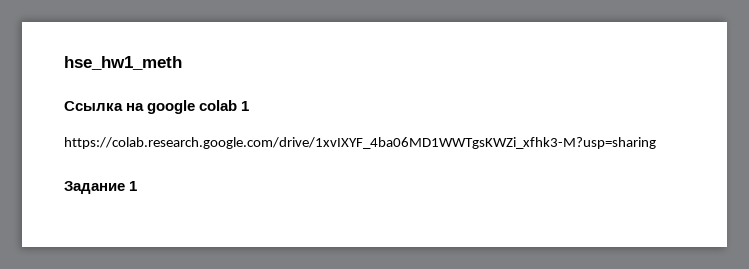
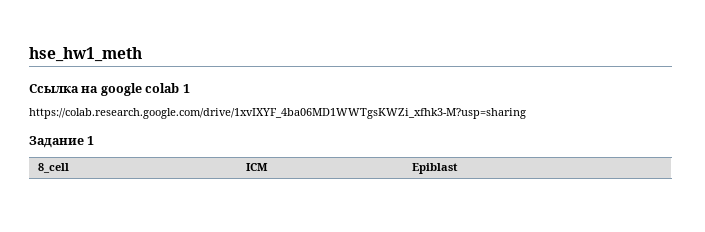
(138, 186) none -> [37,163,69,173] [245,163,268,171] [411,163,458,174] // 8_cell | ICM | Epiblast

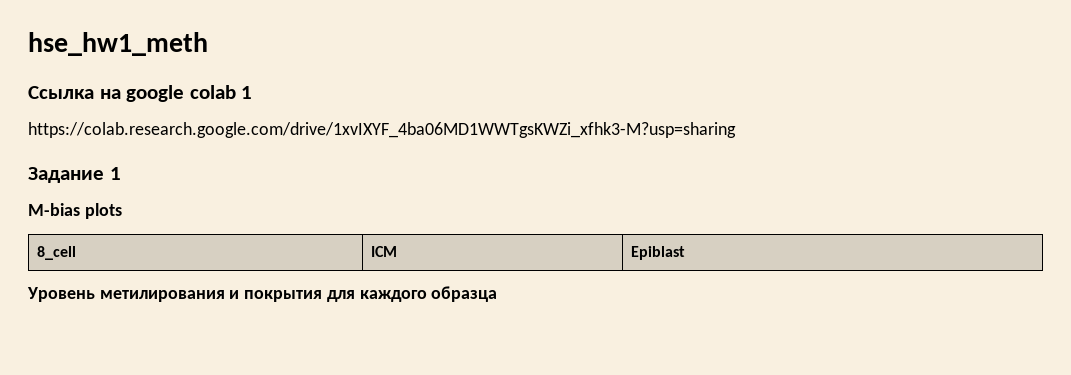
(95, 140) none -> [28,203,122,219] // M-bias plots
(458, 168) none -> [27,286,498,302] // Уровень метилирования и покрытия для каждого образца

